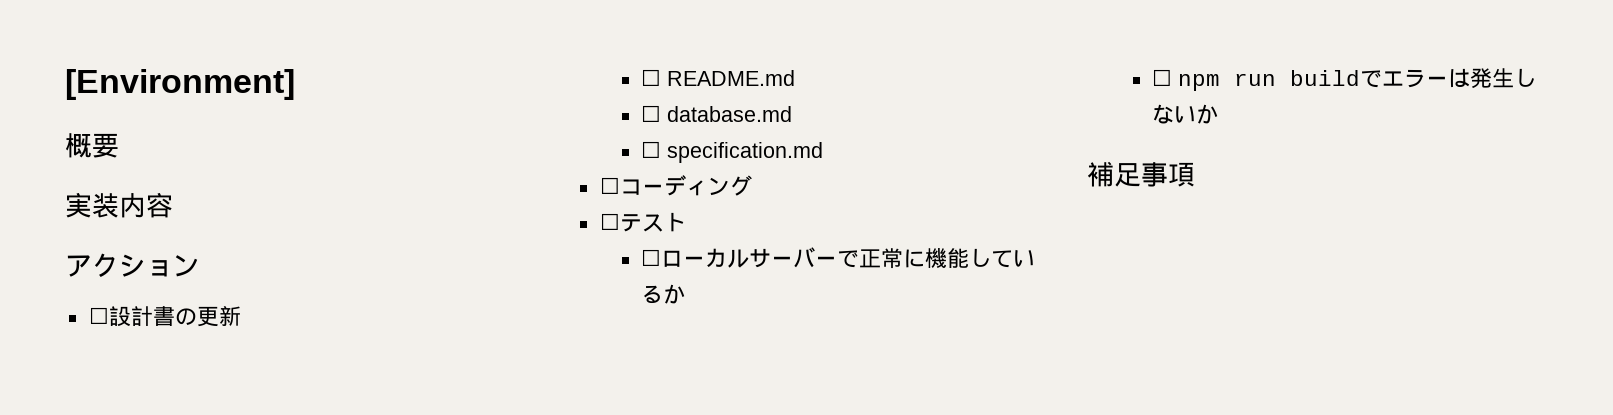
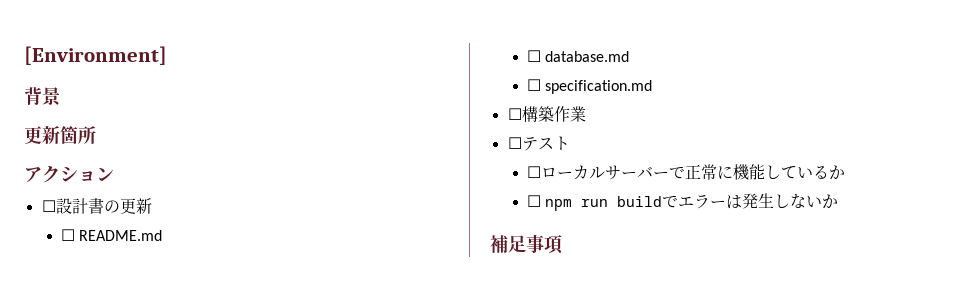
[65,133,119,158] [65,192,173,218] 概要 // 実装内容 -> [24,87,61,106] [24,126,96,144] 背景 // 更新箇所
[619,175,752,196] コーディング -> [521,106,586,122] 構築作業

